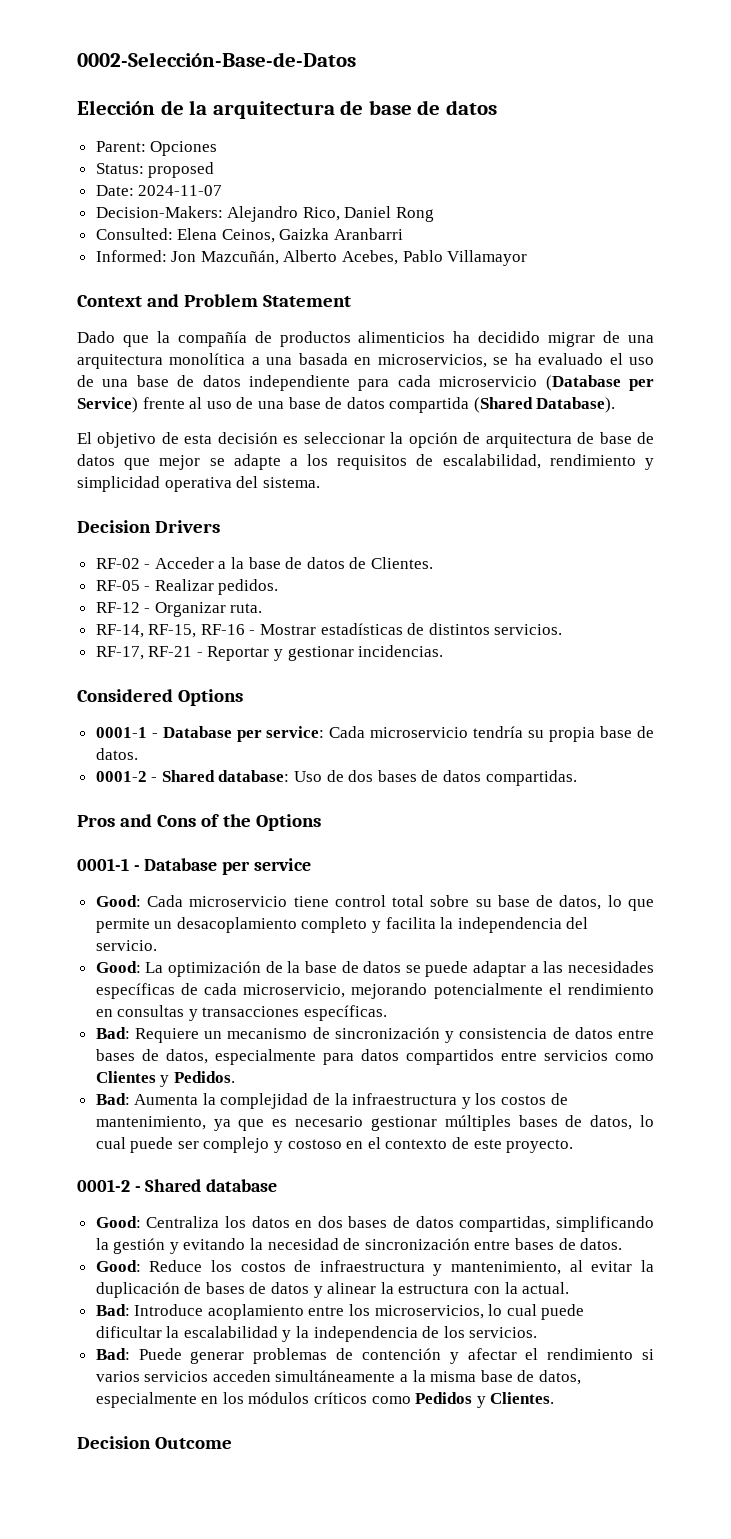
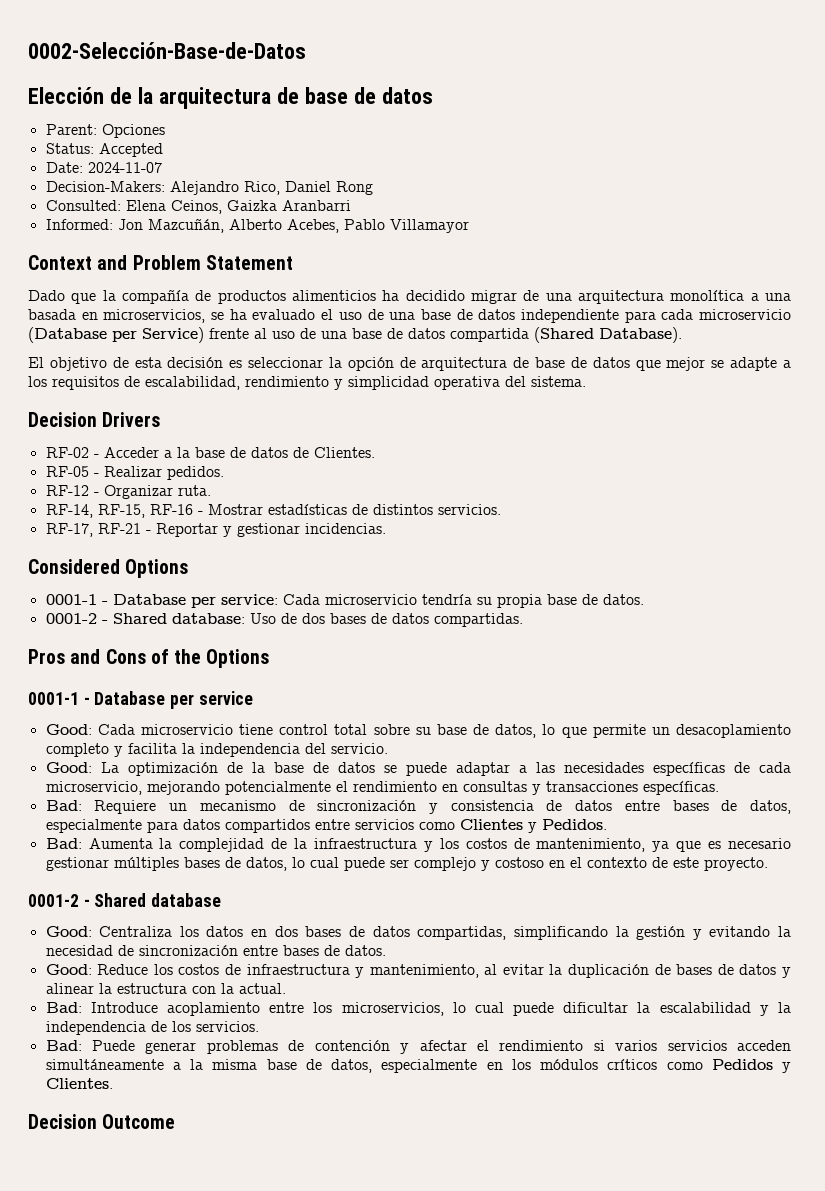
[148,162,215,178] proposed -> [98,143,163,157] Accepted

